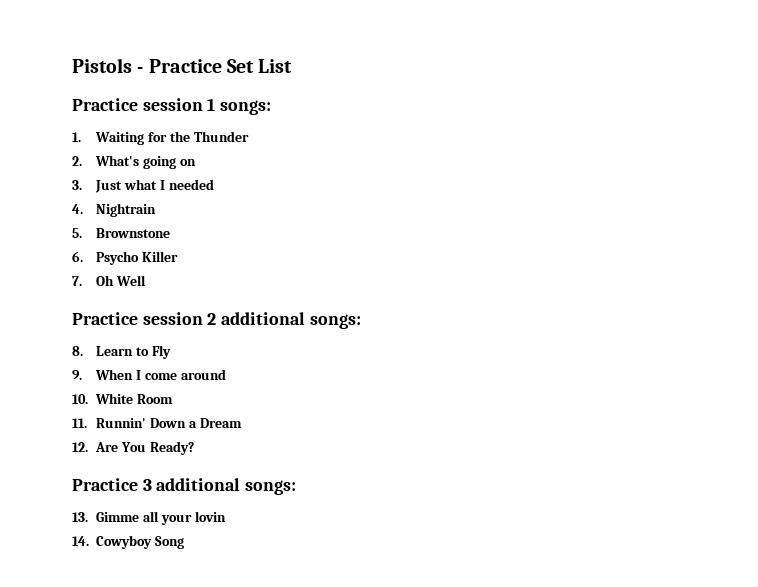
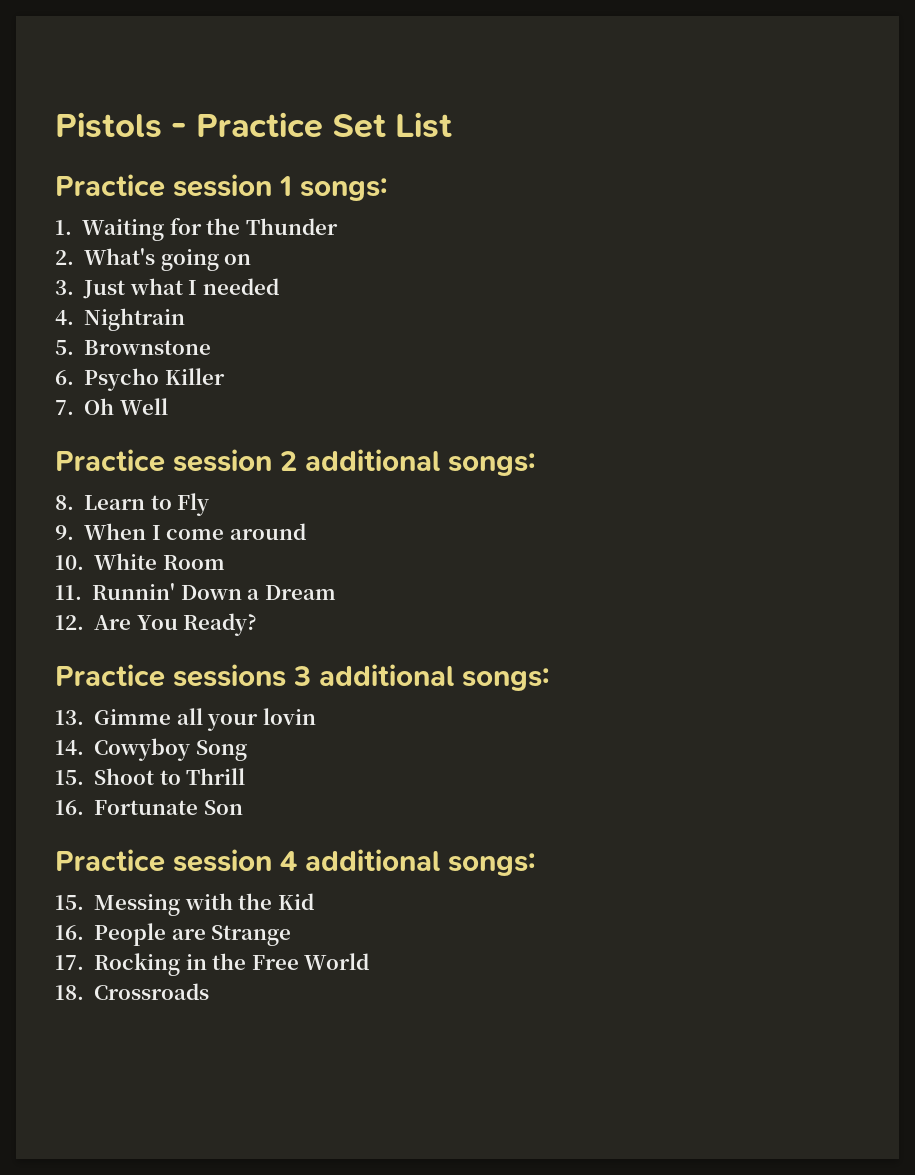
(138, 484) none -> [173,664,286,687] sessions
(185, 542) none -> [55,768,246,785] [55,800,243,815] [55,849,536,876] [55,893,314,916] [55,923,292,946] [55,953,370,976] [55,983,210,1000] // 15. Shoot to Thrill // 16. Fortunate Son // Practice session 4 additional songs: // 15. Messing with the Kid // 16. People are Strange // 17. Rocking in the Free World // 18. Crossroads

